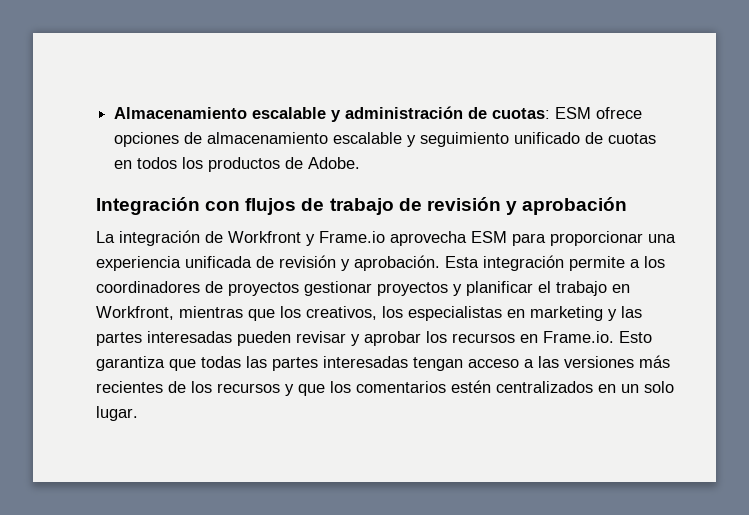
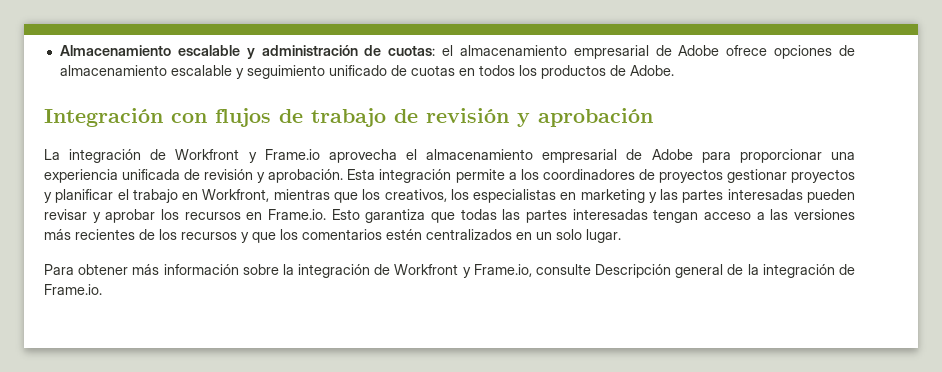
[555,107,592,119] ESM -> [442,45,720,59] el almacenamiento empresarial de Adobe
[471,231,507,243] ESM -> [406,149,693,163] el almacenamiento empresarial de Adobe
(138, 413) none -> [44,264,855,278] [44,284,102,295] // Para obtener más información sobre la integración de Workfront y Frame.io, consulte Descripción general de la integración de Frame.io.

